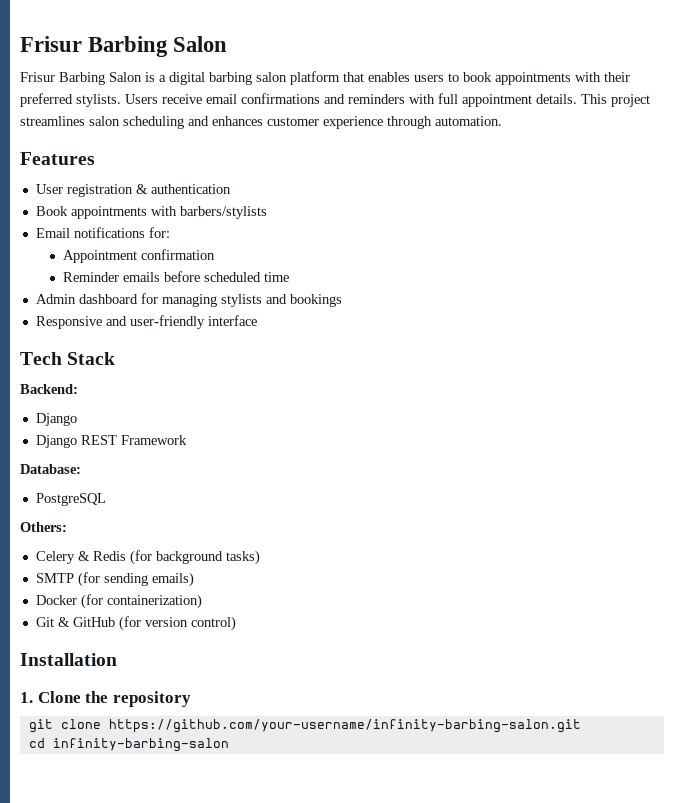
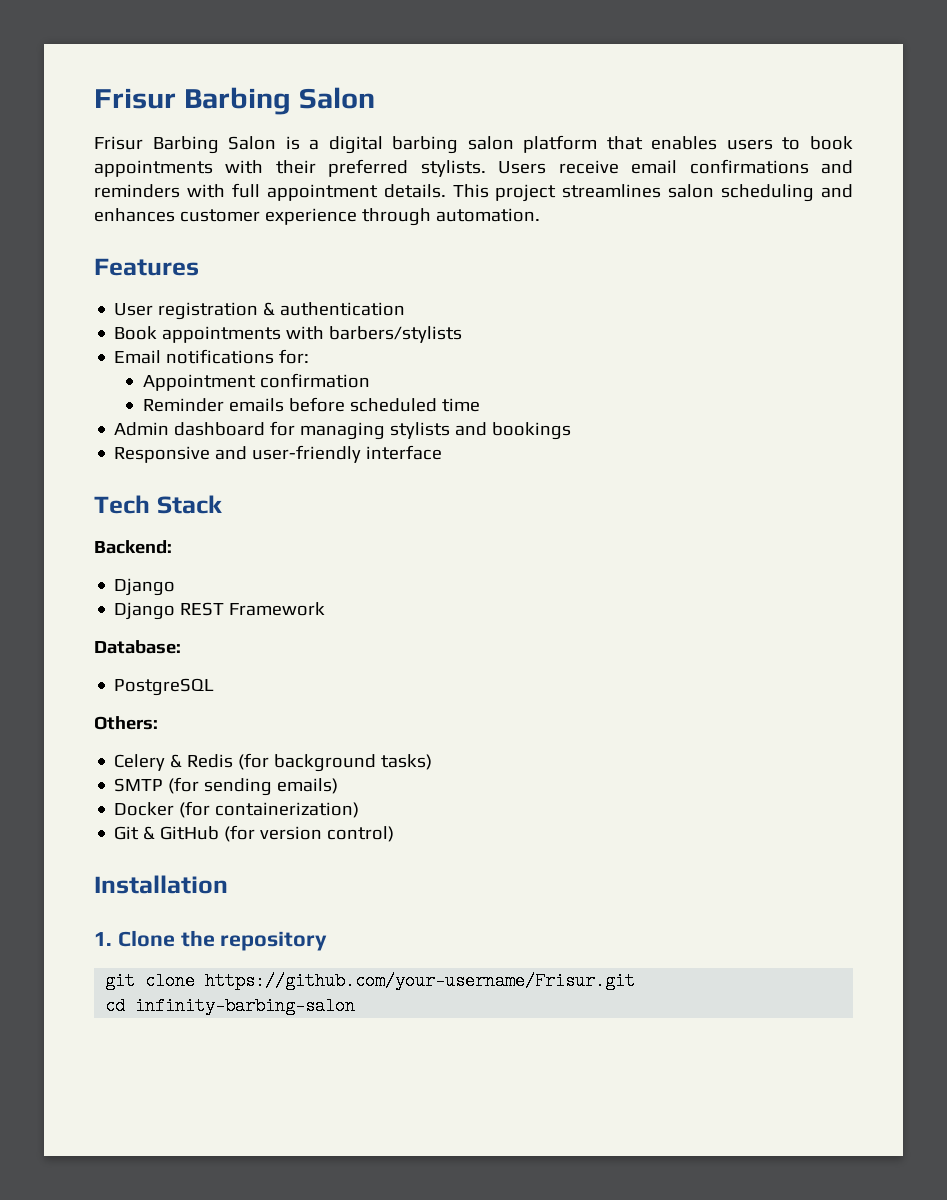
[108,719,581,733] https://github.com/your-username/infinity-barbing-salon.git -> [205,972,636,990] https://github.com/your-username/Frisur.git

